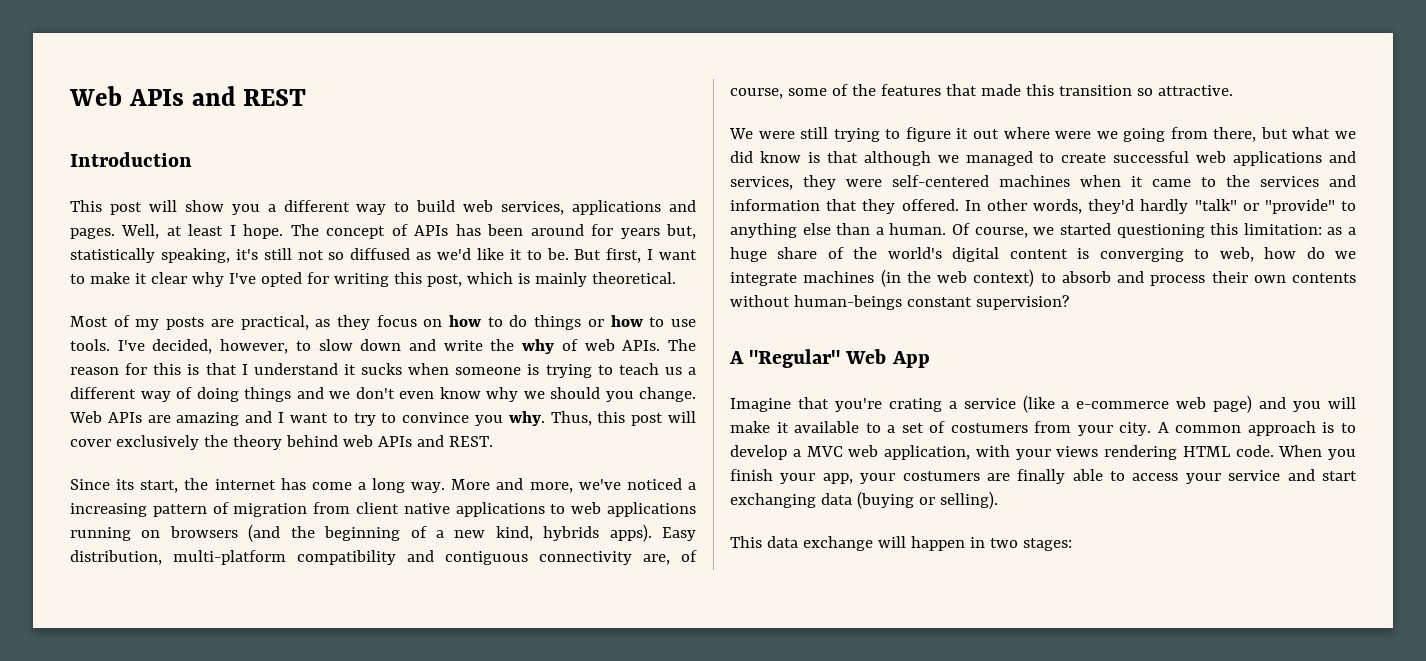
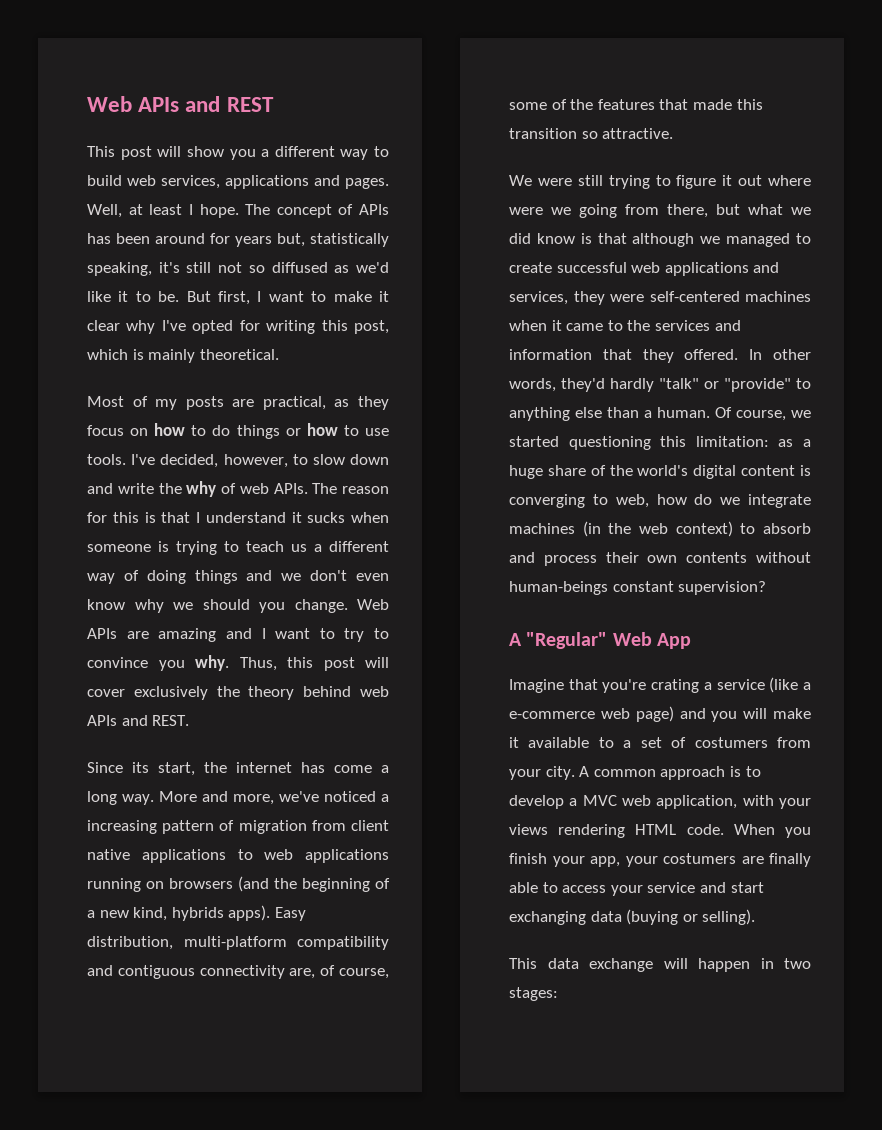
[70,152,192,167] // Introduction -> (274, 104) none

